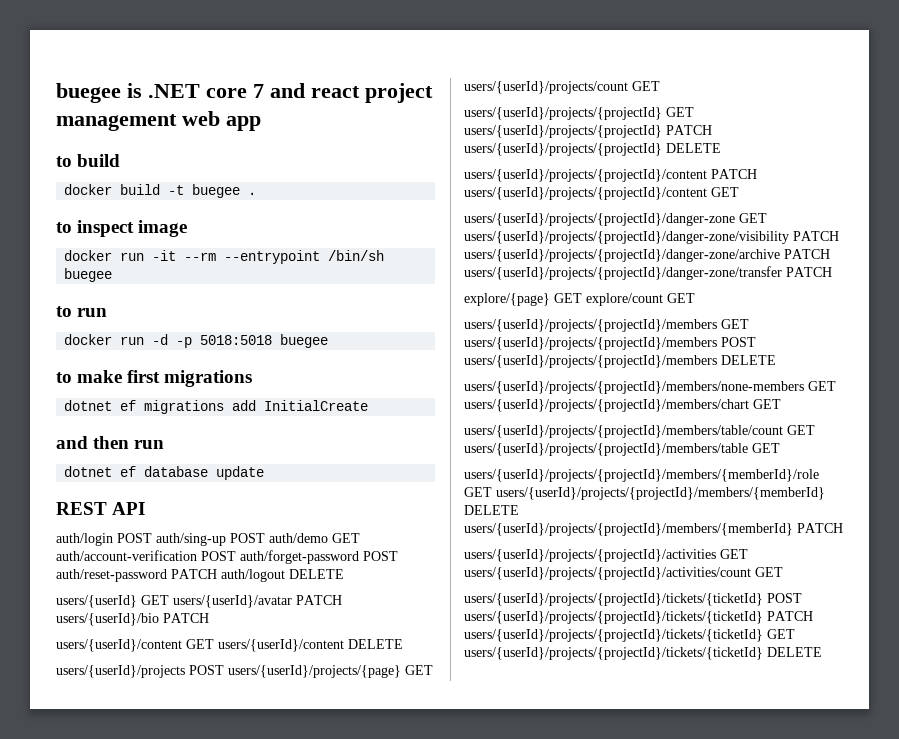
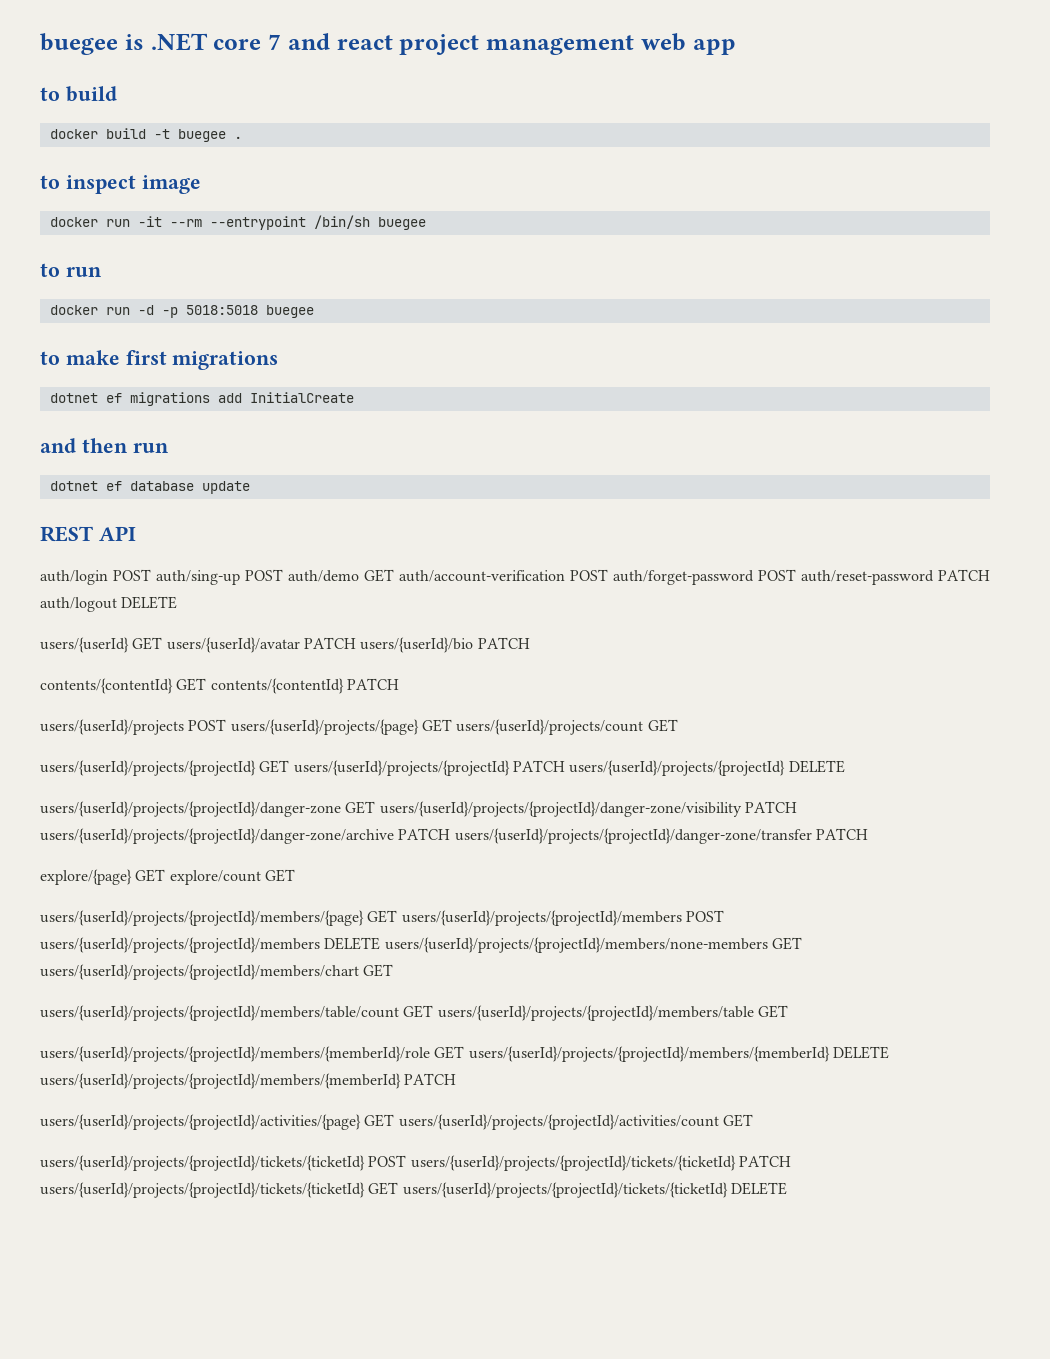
[56,639,403,652] users/{userId}/content GET users/{userId}/content DELETE -> [40,678,399,694] contents/{contentId} GET contents/{contentId} PATCH
[464,169,757,182] [464,187,739,200] // users/{userId}/projects/{projectId}/content PATCH users/{userId}/projects/{projectId}/content GET -> (845, 766) none
[464,319,717,332] users/{userId}/projects/{projectId}/members -> [40,910,364,926] users/{userId}/projects/{projectId}/members/{page}
(776, 360) // -> (381, 943) none
[464,549,716,562] users/{userId}/projects/{projectId}/activities -> [40,1114,361,1130] users/{userId}/projects/{projectId}/activities/{page}

